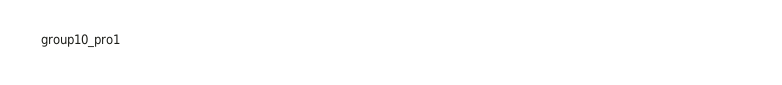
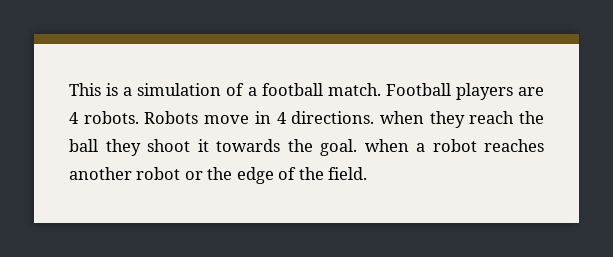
[41,34,120,48] group10_pro1 -> [69,83,544,100] [69,111,544,128] [69,139,544,156] [69,167,368,184] This is a simulation of a football match. Football players are 4 robots. Robots move in 4 directions. when they reach the ball they shoot it towards the goal. when a robot reaches another robot or the edge of the field.

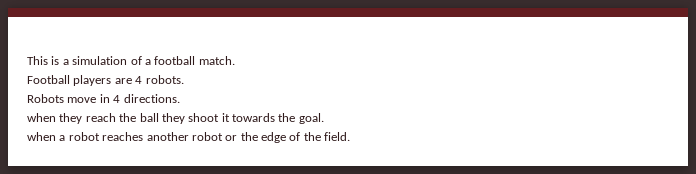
(381, 89) none -> (235, 60) //
(139, 117) none -> (184, 79) //
(375, 117) none -> (180, 98) //
(357, 147) none -> (324, 118) //

